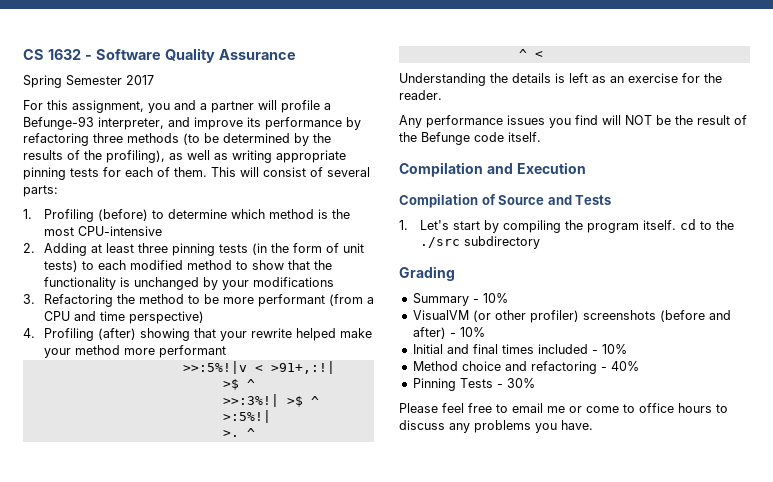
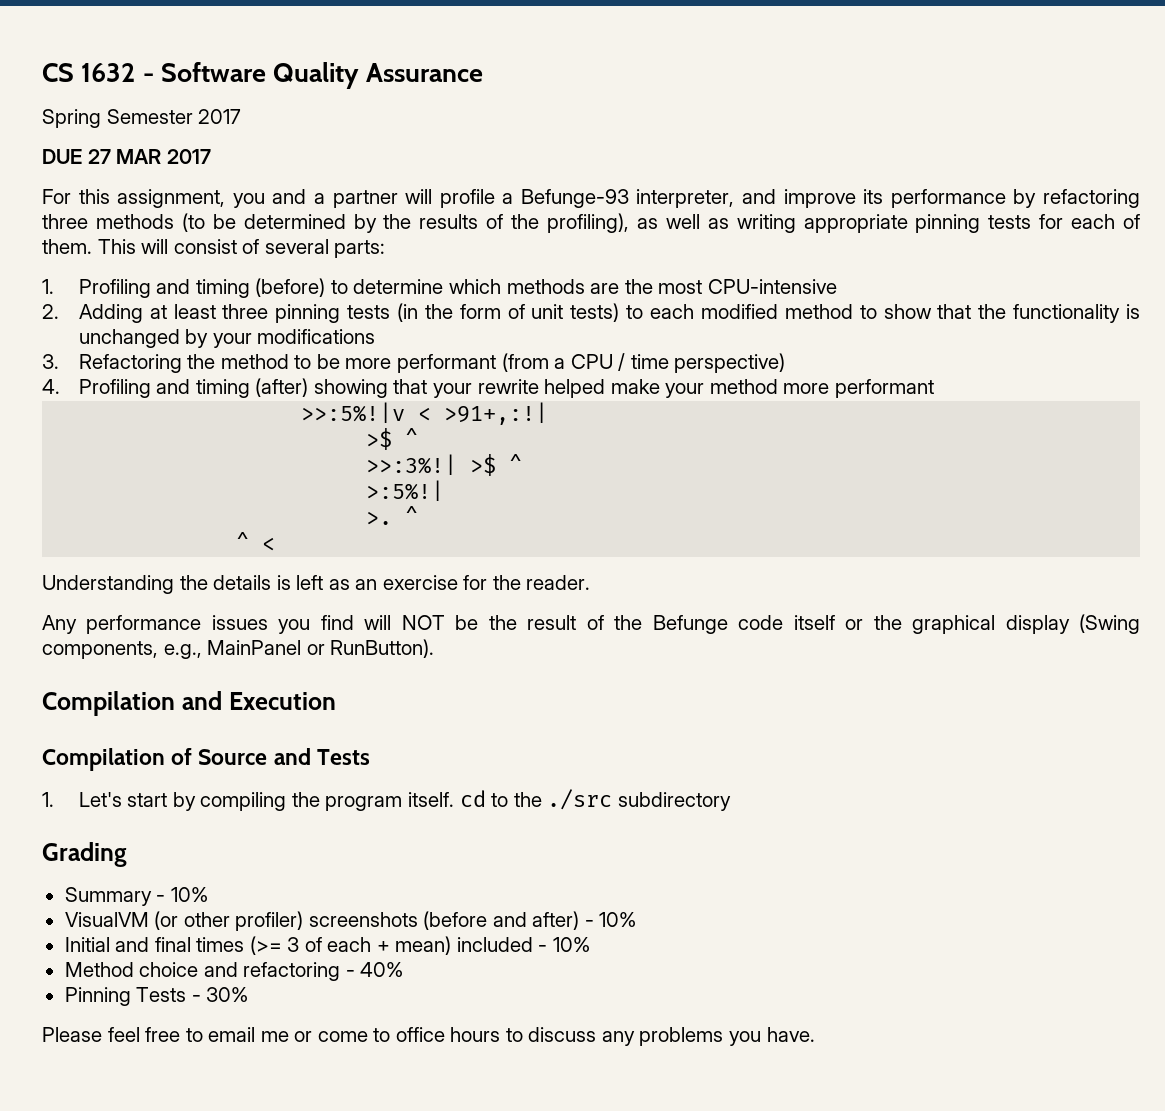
(154, 80) none -> [42,149,211,164] // DUE 27 MAR 2017
(94, 215) none -> [156,279,250,298] and timing
[268,209,328,219] method is -> [506,279,620,294] methods are
[73,311,96,321] and -> [618,353,626,371] /
(94, 334) none -> [156,379,250,398] and timing
[508,132,541,142] itself. -> [793,614,1141,634] [42,639,435,659] itself or the graphical display (Swing components, e.g., MainPanel or RunButton).
(534, 349) none -> [249,936,452,955] (>= 3 of each + mean)

